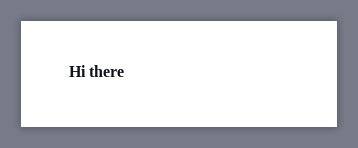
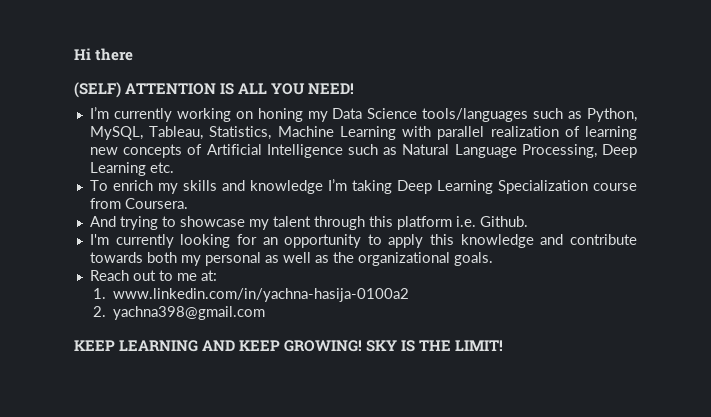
(125, 71) none -> [74,82,355,98] [89,107,637,122] [89,126,637,140] [89,144,637,158] [89,162,174,176] [89,179,637,194] [89,198,188,209] [89,216,528,230] [89,234,637,248] [89,252,493,266] [89,270,217,281] [92,288,410,302] [92,306,266,320] [74,340,504,352] // (SELF) ATTENTION IS ALL YOU NEED! // I’m currently working on honing my Data Science tools/languages such as Python, MySQL, Tableau, Statistics, Machine Learning with parallel realization of learning new concepts of Artificial Intelligence such as Natural Language Processing, Deep Learning etc. // To enrich my skills and knowledge I’m taking Deep Learning Specialization course from Coursera. // And trying to showcase my talent through this platform i.e. Github. // I'm currently looking for an opportunity to apply this knowledge and contribute towards both my personal as well as the organizational goals. // Reach out to me at: // 1. www.linkedin.com/in/yachna-hasija-0100a2 // 2. yachna398@gmail.com // KEEP LEARNING AND KEEP GROWING! SKY IS THE LIMIT!

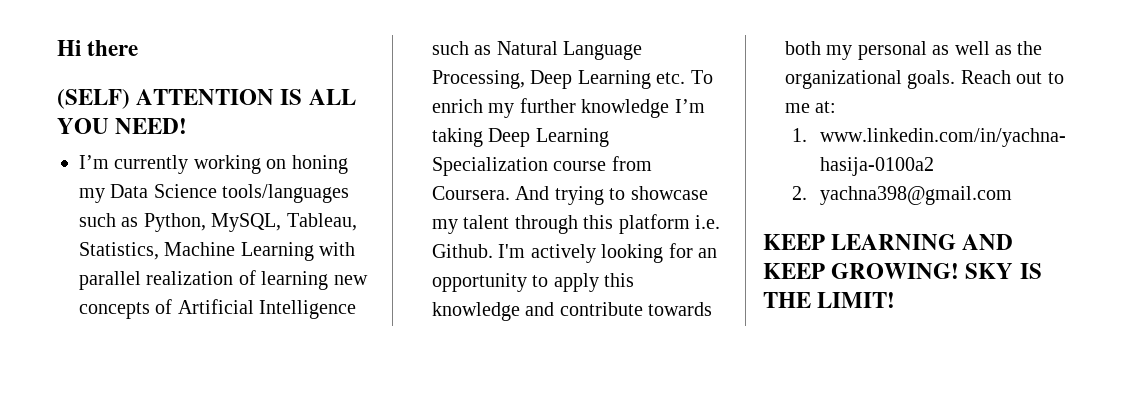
(174, 167) // -> (686, 78) none
[182,180,245,191] skills and -> [519,98,576,113] further
(188, 203) // -> (510, 193) none
[89,234,174,248] // I'm currently -> [498,244,596,263] I'm actively
(493, 259) // -> (956, 79) none

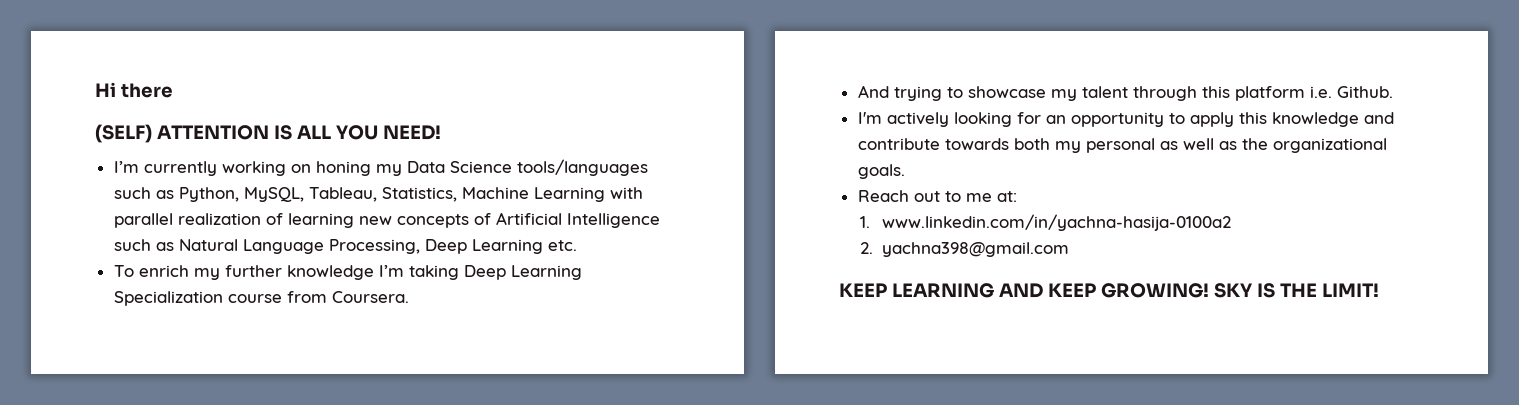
(686, 78) none -> (577, 245) //
(510, 193) none -> (409, 297) //
(493, 251) none -> (1393, 92) //
(956, 79) none -> (905, 171) //

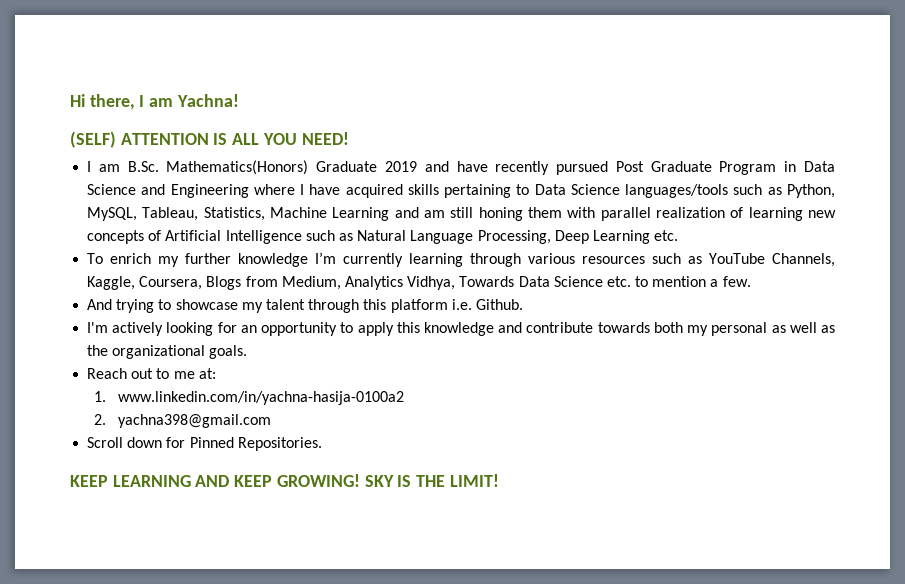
[120,83,173,98] there -> [89,94,239,110] there, I am Yachna!
[113,159,648,176] I’m currently working on honing my Data Science tools/languages -> [87,160,835,175] [87,184,729,198] I am B.Sc. Mathematics(Honors) Graduate 2019 and have recently pursued Post Graduate Program in Data Science and Engineering where I have acquired skills pertaining to Data Science languages/tools
(605, 194) none -> [394,207,563,221] and am still honing them
[408,265,582,280] [113,291,409,306] taking Deep Learning Specialization course from Coursera. -> [343,253,836,267] [87,276,751,290] currently learning through various resources such as YouTube Channels, Kaggle, Coursera, Blogs from Medium, Analytics Vidhya, Towards Data Science etc. to mention a few.
(1069, 249) none -> [87,437,322,451] // Scroll down for Pinned Repositories.

